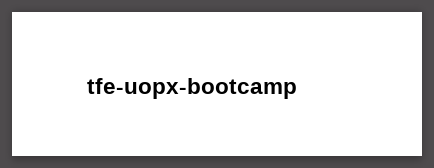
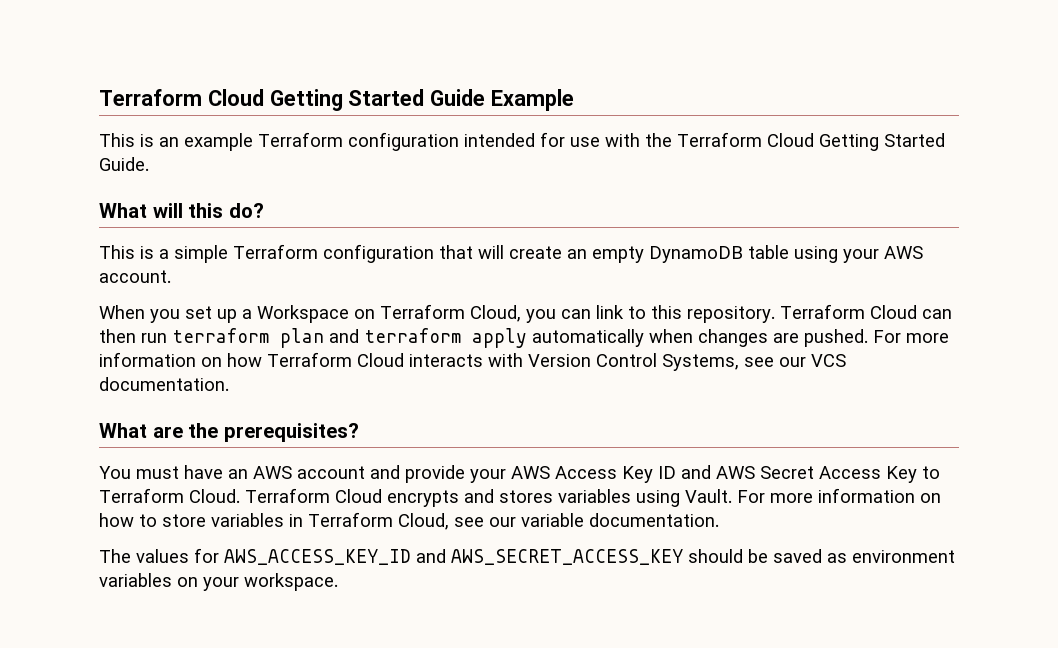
[87,78,297,99] tfe-uopx-bootcamp -> [99,89,575,111] [99,132,945,151] [99,157,149,171] [99,203,264,218] [99,244,923,263] [99,270,171,283] [99,304,952,323] [99,328,949,348] [99,352,846,371] [99,377,229,391] [99,423,359,442] [99,465,940,483] [99,488,941,507] [99,512,719,530] [99,548,955,565] [99,573,338,591] Terraform Cloud Getting Started Guide Example // This is an example Terraform configuration intended for use with the Terraform Cloud Getting Started Guide. // What will this do? // This is a simple Terraform configuration that will create an empty DynamoDB table using your AWS account. // When you set up a Workspace on Terraform Cloud, you can link to this repository. Terraform Cloud can then run terraform plan and terraform apply automatically when changes are pushed. For more information on how Terraform Cloud interacts with Version Control Systems, see our VCS documentation. // What are the prerequisites? // You must have an AWS account and provide your AWS Access Key ID and AWS Secret Access Key to Terraform Cloud. Terraform Cloud encrypts and stores variables using Vault. For more information on how to store variables in Terraform Cloud, see our variable documentation. // The values for AWS_ACCESS_KEY_ID and AWS_SECRET_ACCESS_KEY should be saved as environment variables on your workspace.

